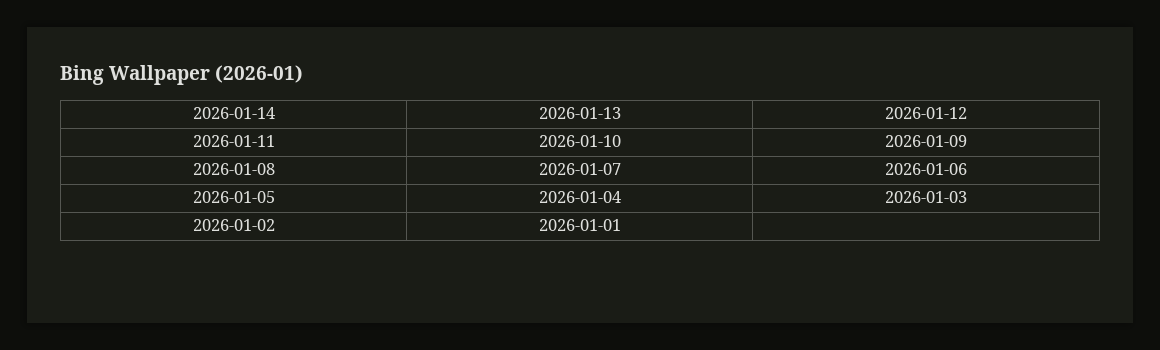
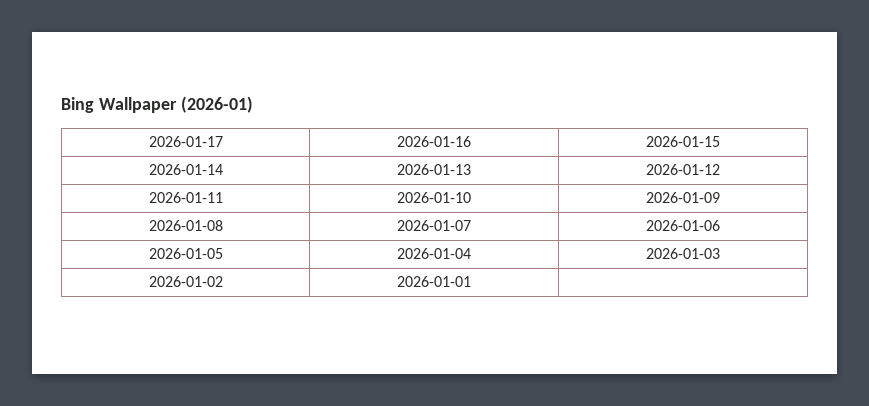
(304, 74) none -> [148,136,223,147] [397,136,471,147] [646,136,720,147] // 2026-01-17 | 2026-01-16 | 2026-01-15

